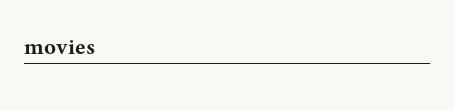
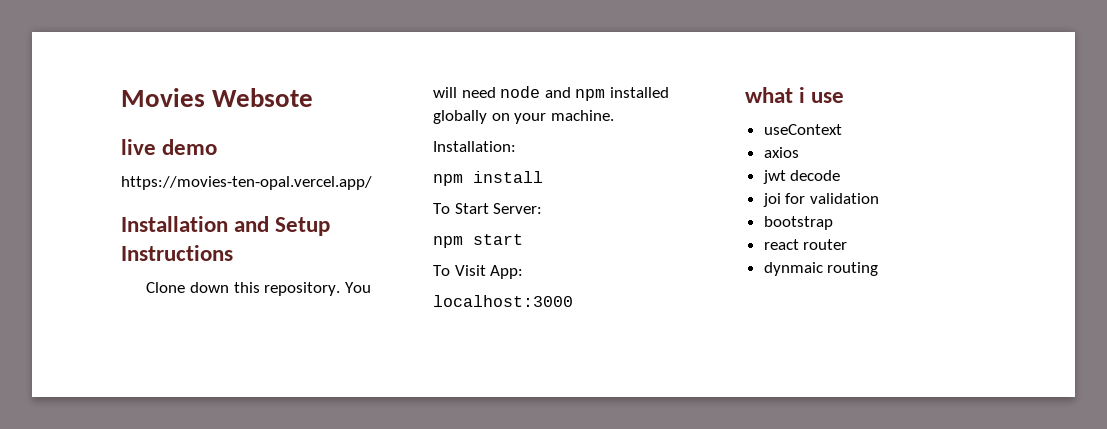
[24,40,95,54] movies -> [121,88,314,107] [121,139,218,155] [121,176,372,190] [121,216,331,236] [121,245,233,261] [146,282,371,296] [433,86,669,101] [433,110,614,124] [433,141,516,152] [433,171,543,186] [433,203,543,214] [433,234,523,248] [433,265,524,279] [433,295,573,307] [745,87,845,103] [763,124,842,135] [763,147,799,158] [762,170,841,184] [762,193,879,207] [763,216,833,230] [763,239,848,250] [763,262,879,276] Movies Websote // live demo // https://movies-ten-opal.vercel.app/ // Installation and Setup Instructions // Clone down this repository. You will need node and npm installed globally on your machine. // Installation: // npm install // To Start Server: // npm start // To Visit App: // localhost:3000 // what i use // useContext // axios // jwt decode // joi for validation // bootstrap // react router // dynmaic routing

